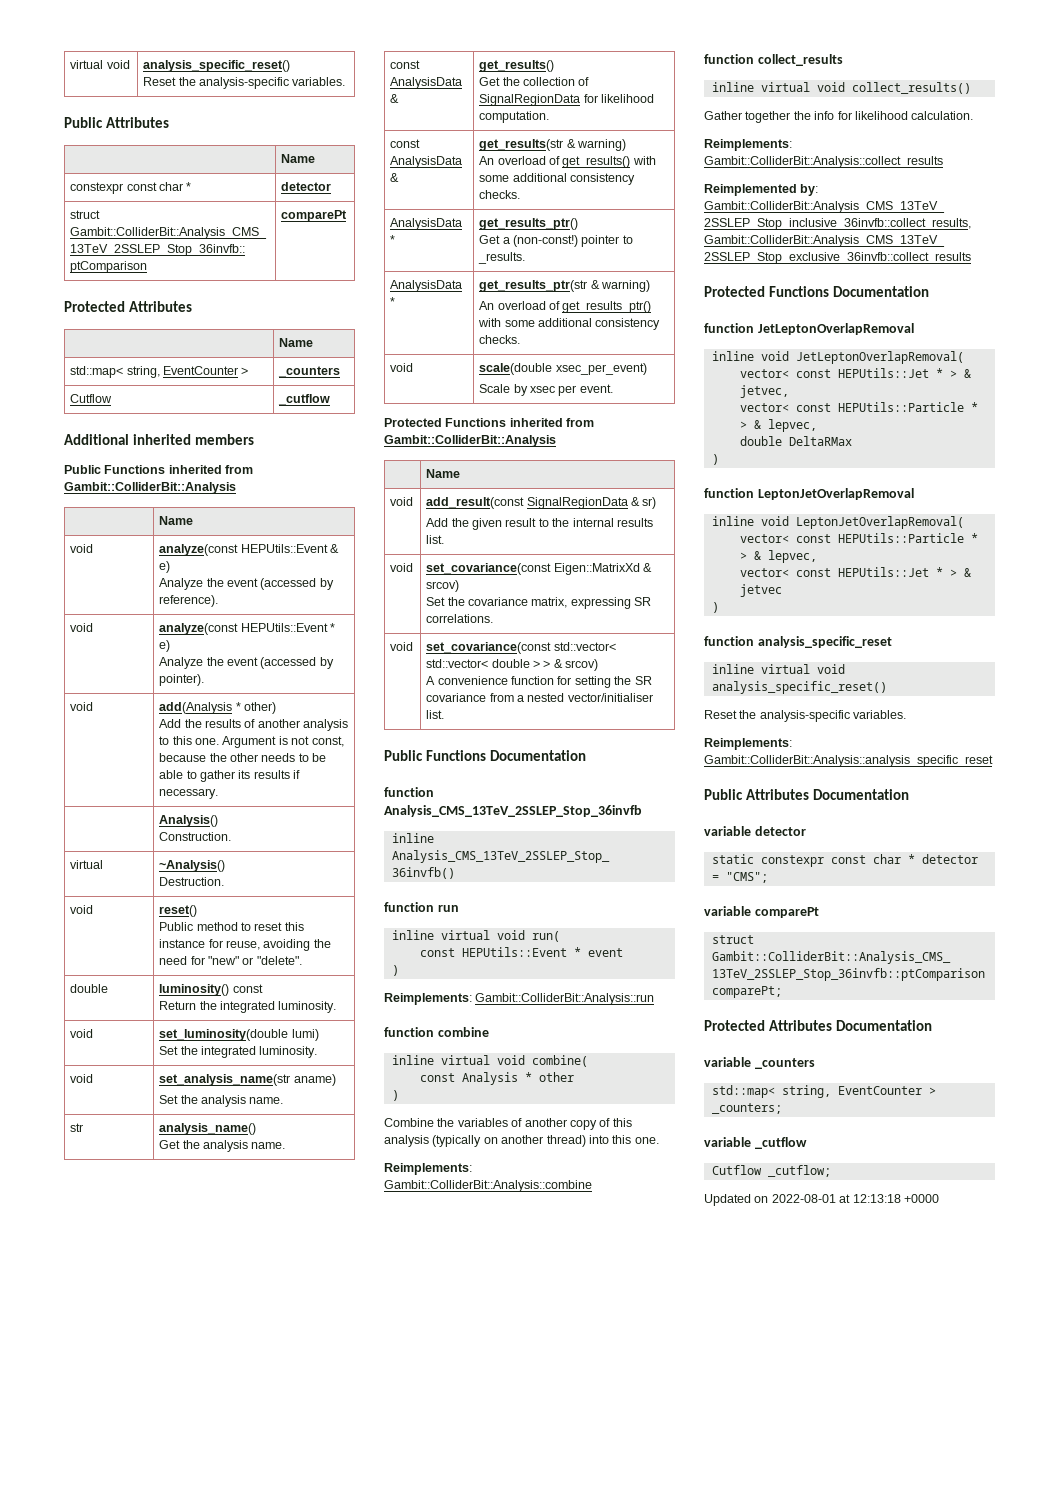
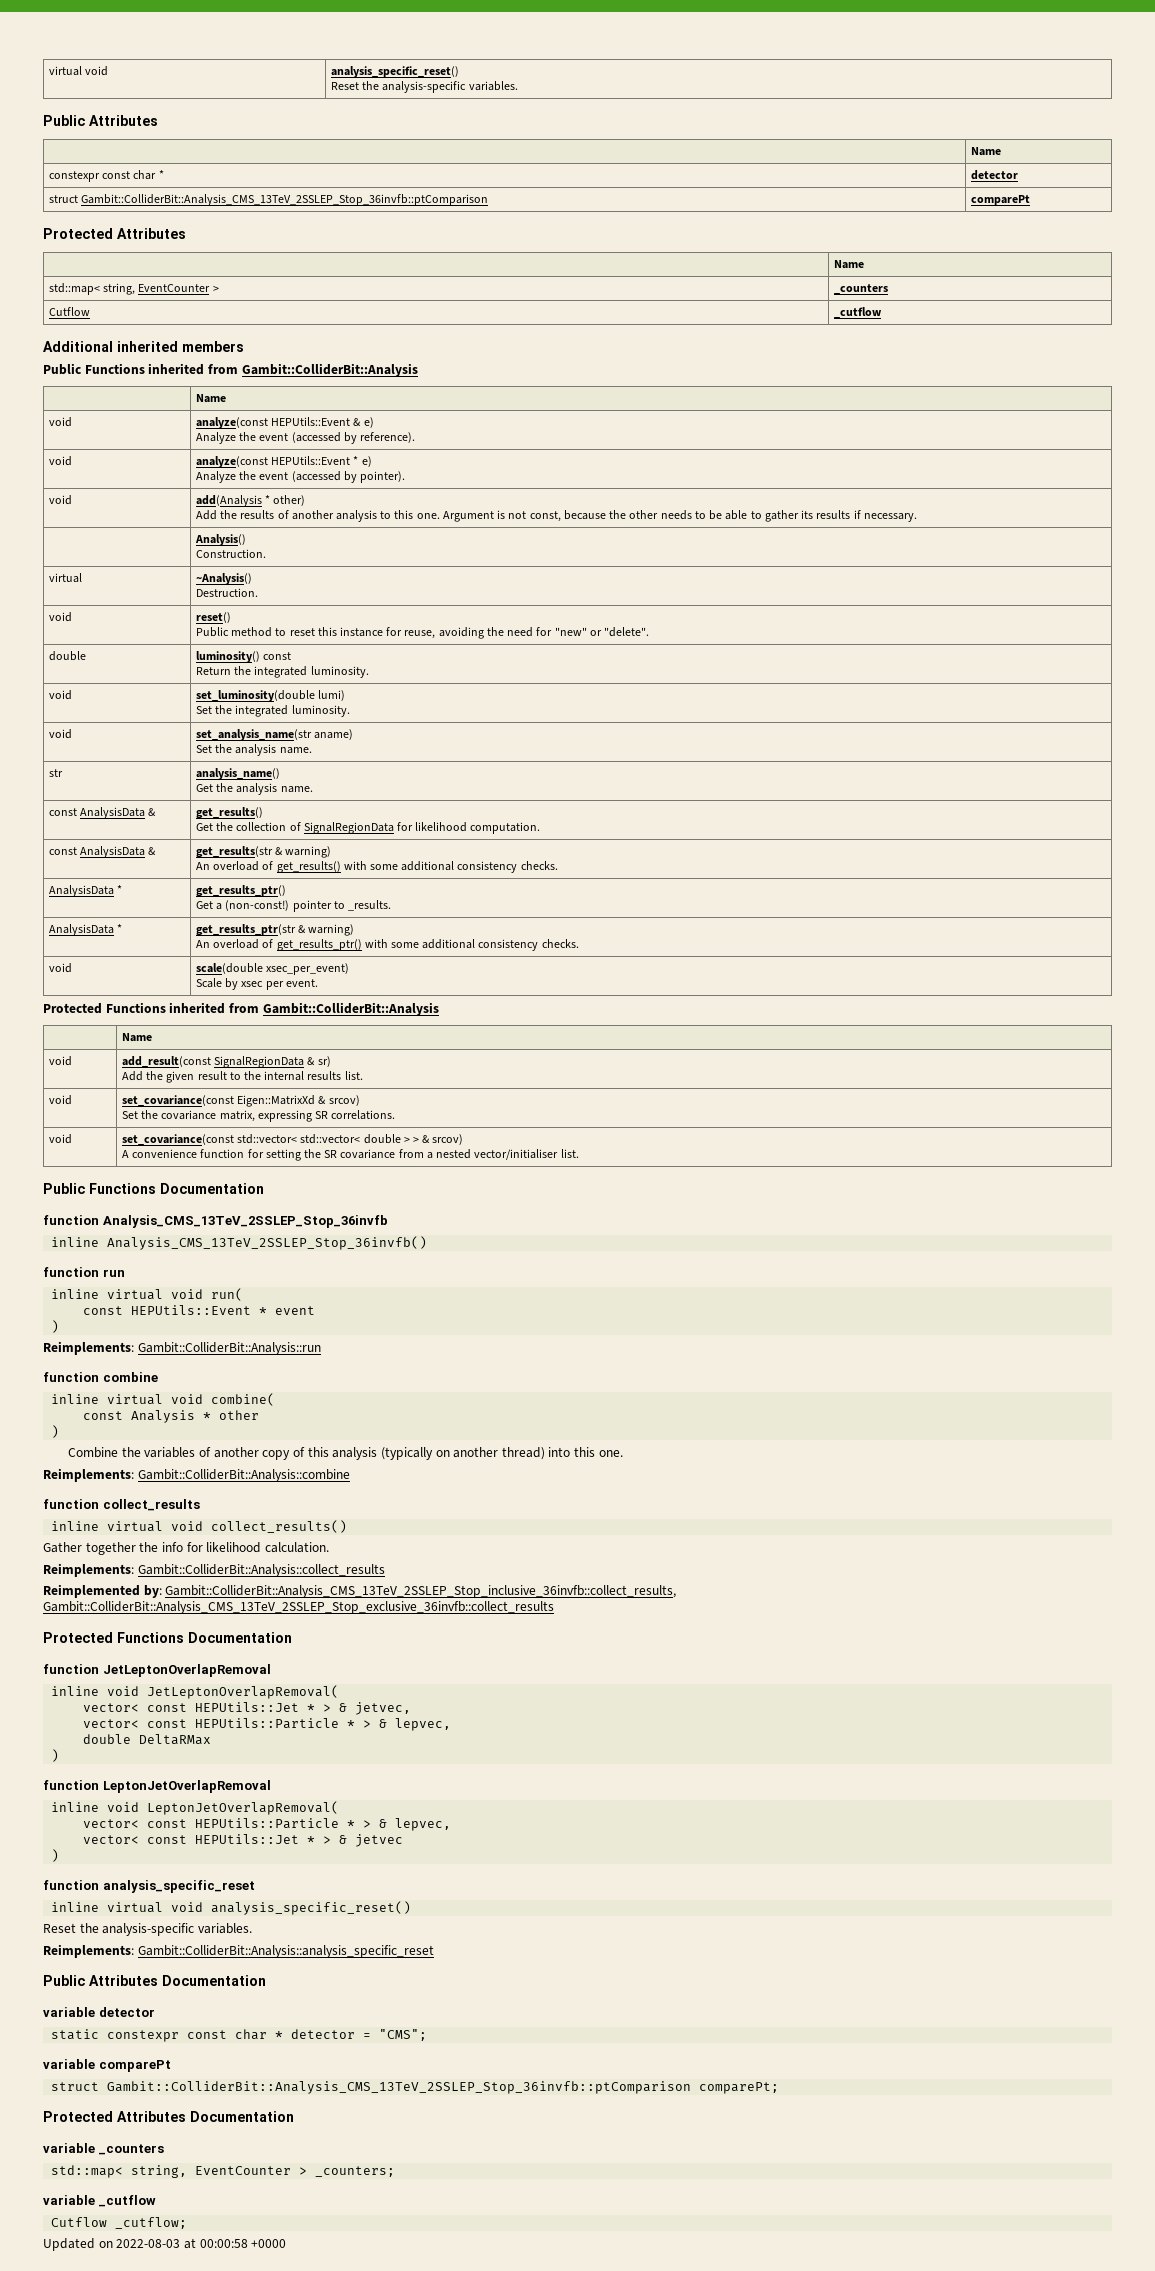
[771,1194,901,1203] 2022-08-01 at 12:13:18 -> [116,2238,248,2249] 2022-08-03 at 00:00:58

